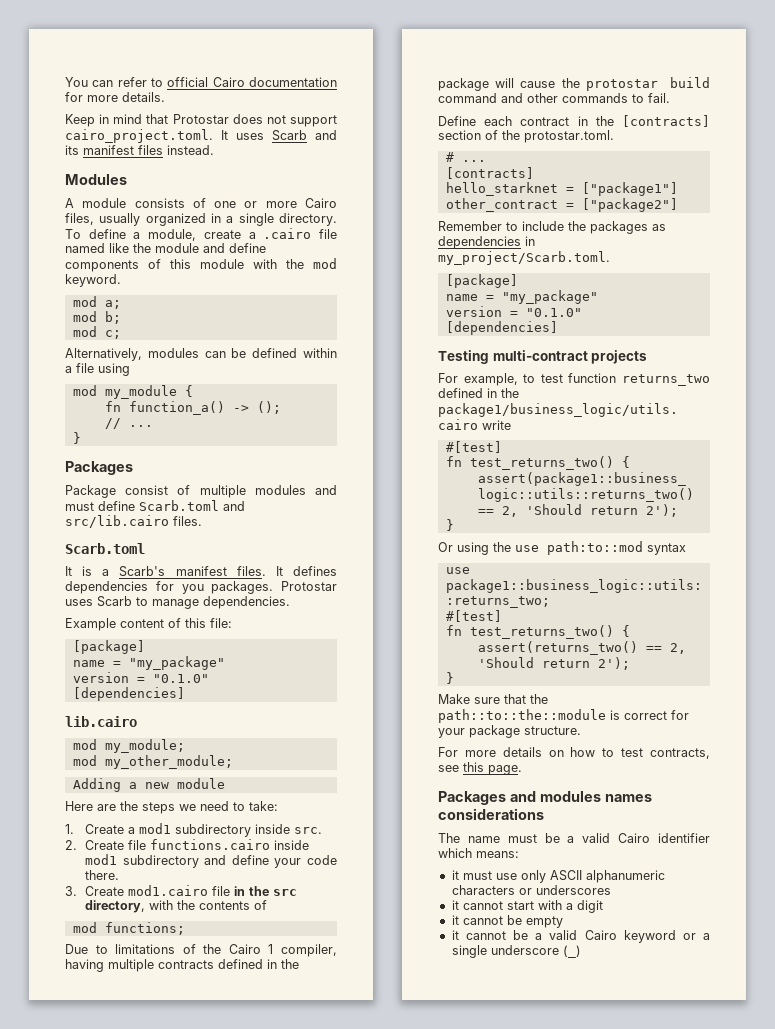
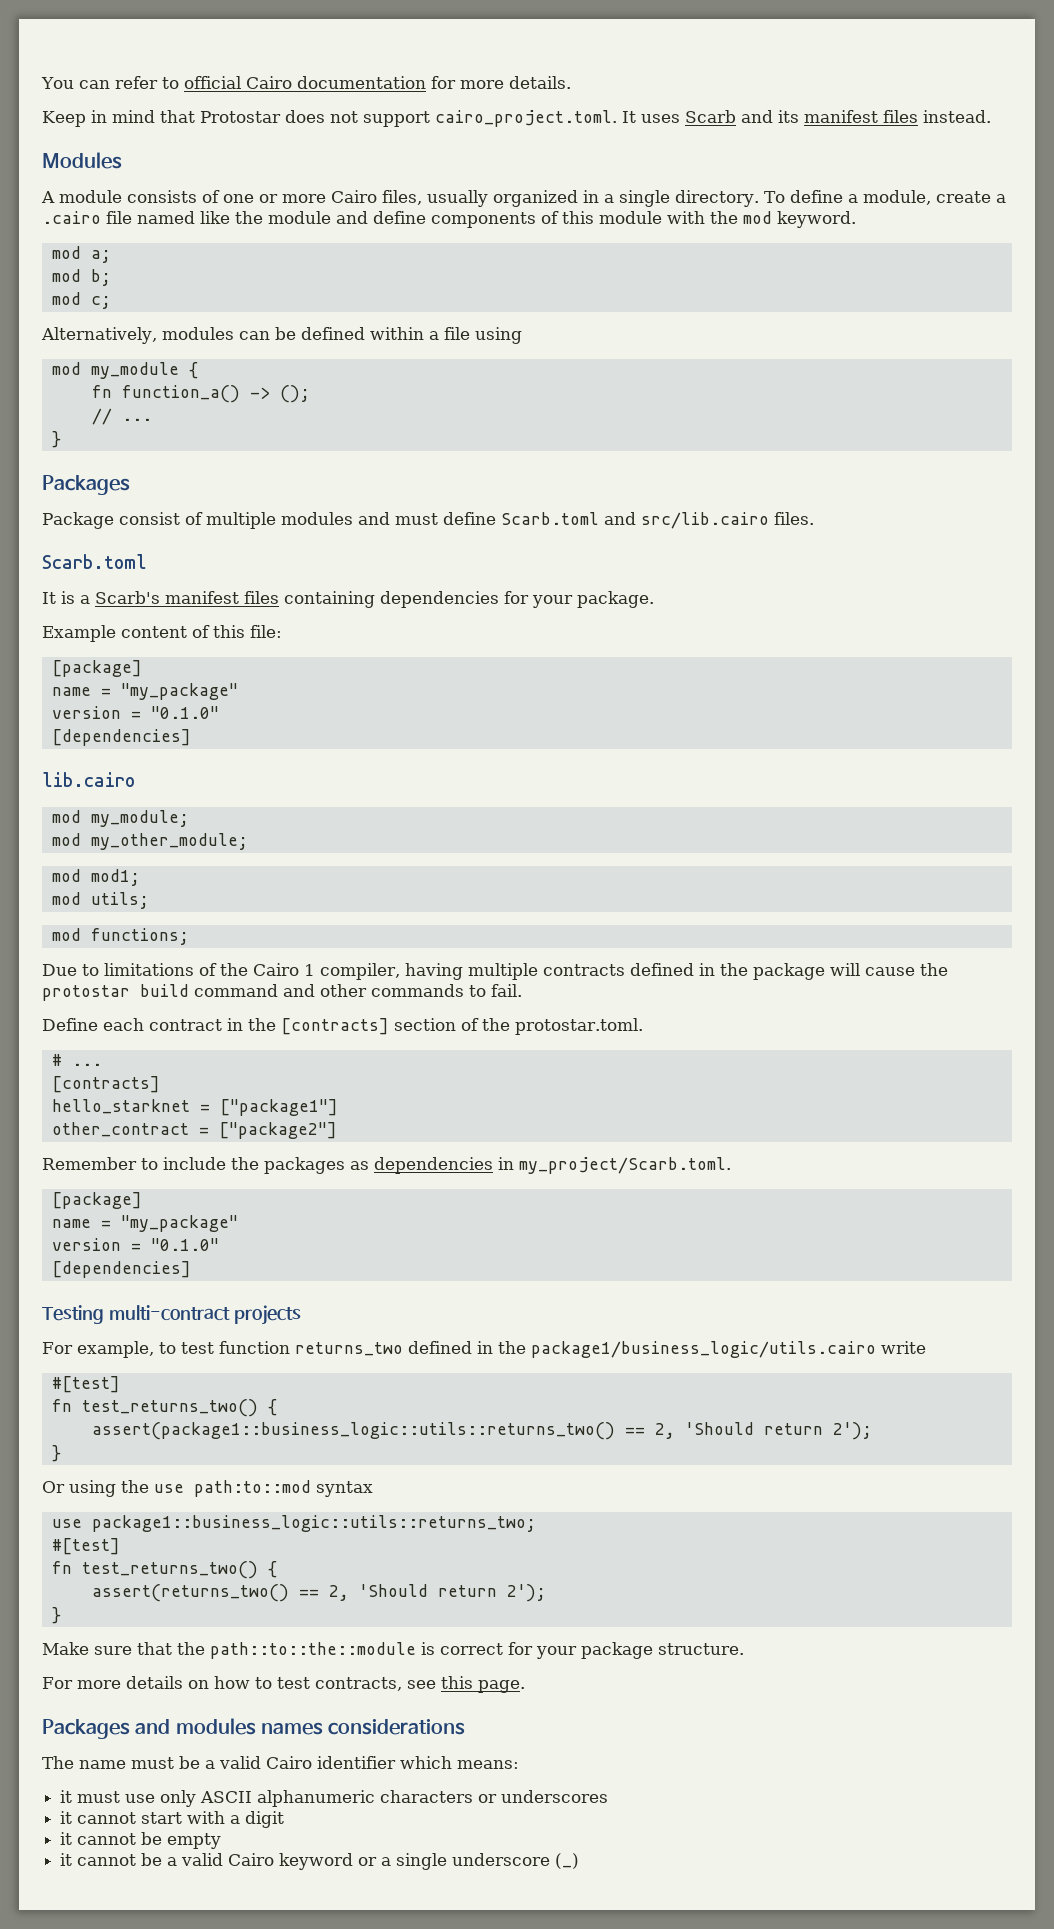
[236,566,337,576] [65,581,337,594] [65,596,290,609] files. It defines dependencies for you packages. Protostar uses Scarb to manage dependencies. -> [244,591,654,608] files containing dependencies for your package.
[72,778,225,792] [65,801,278,814] [65,823,322,837] [65,839,309,850] [84,854,338,868] [84,870,119,880] [65,885,297,896] [84,900,267,913] Adding a new module // Here are the steps we need to take: // 1. Create a mod1 subdirectory inside src. // 2. Create file functions.cairo inside mod1 subdirectory and define your code there. // 3. Create mod1.cairo file in the src directory, with the contents of -> [51,869,140,886] [51,892,149,909] mod mod1; // mod utils;

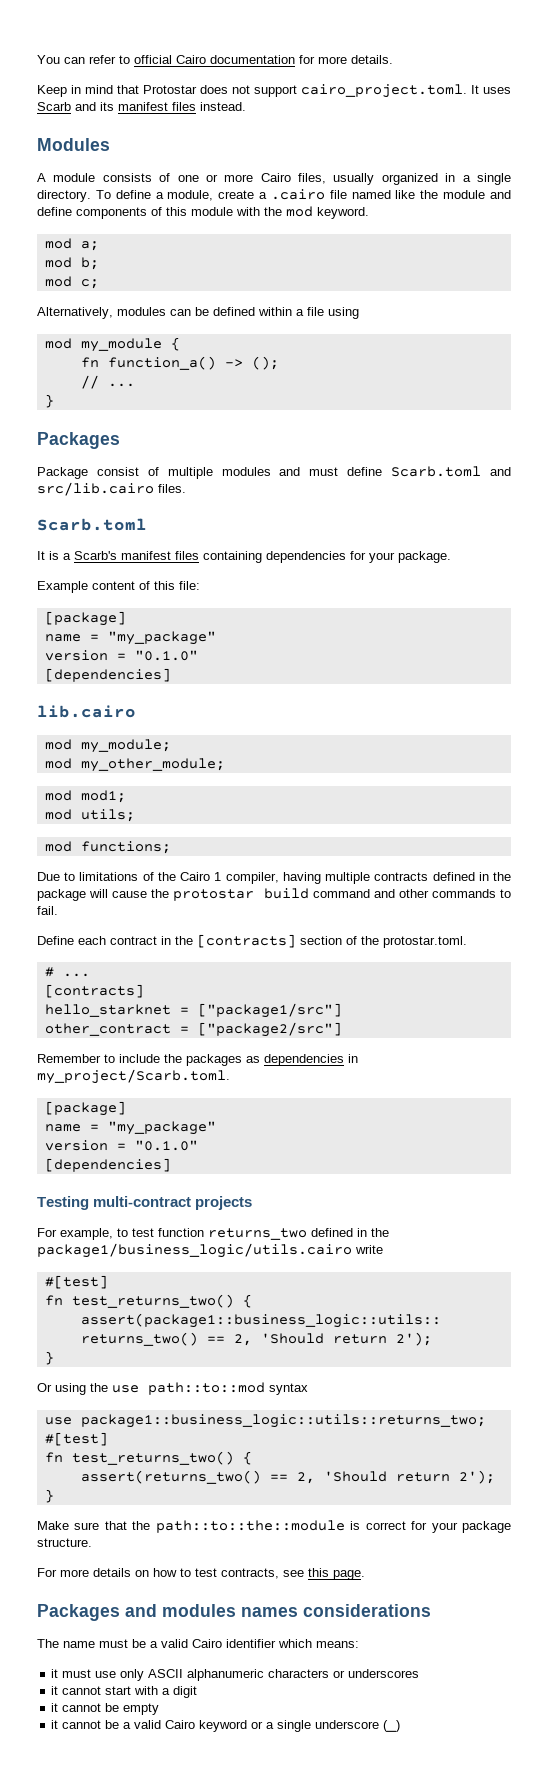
[219,1099,338,1116] ["package1"] -> [197,1003,342,1018] ["package1/src"]
[218,1122,337,1139] ["package2"] -> [197,1022,342,1037] ["package2/src"]
[194,1480,311,1497] path:to::mod -> [148,1382,265,1395] path::to::mod

